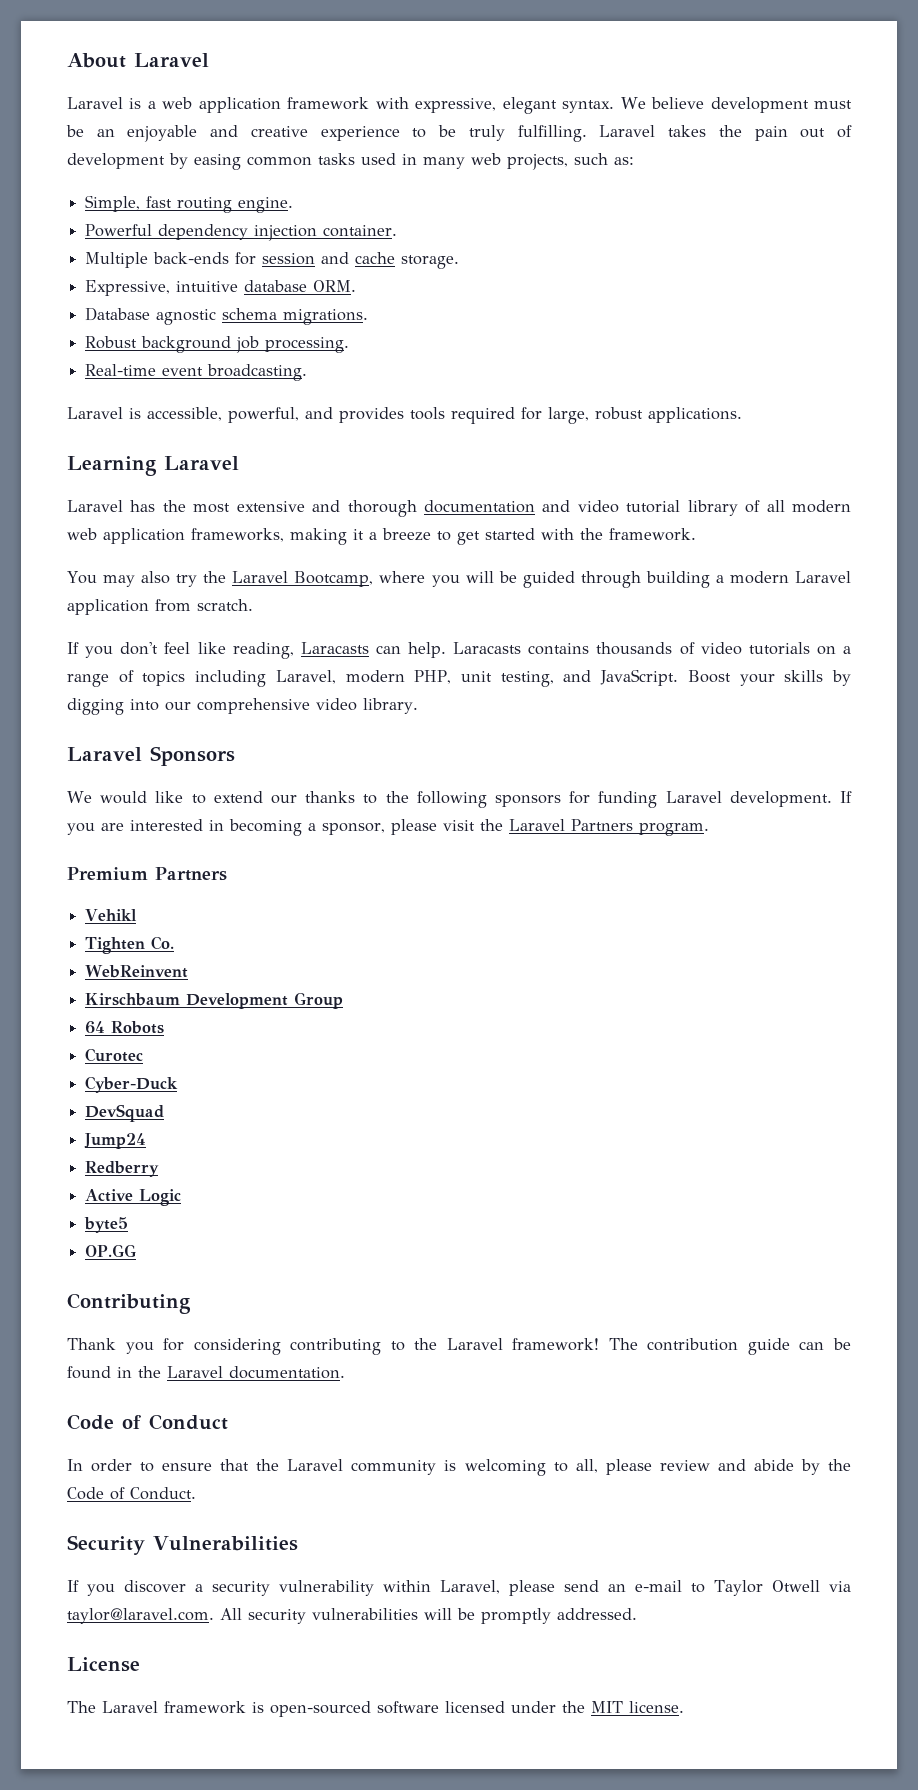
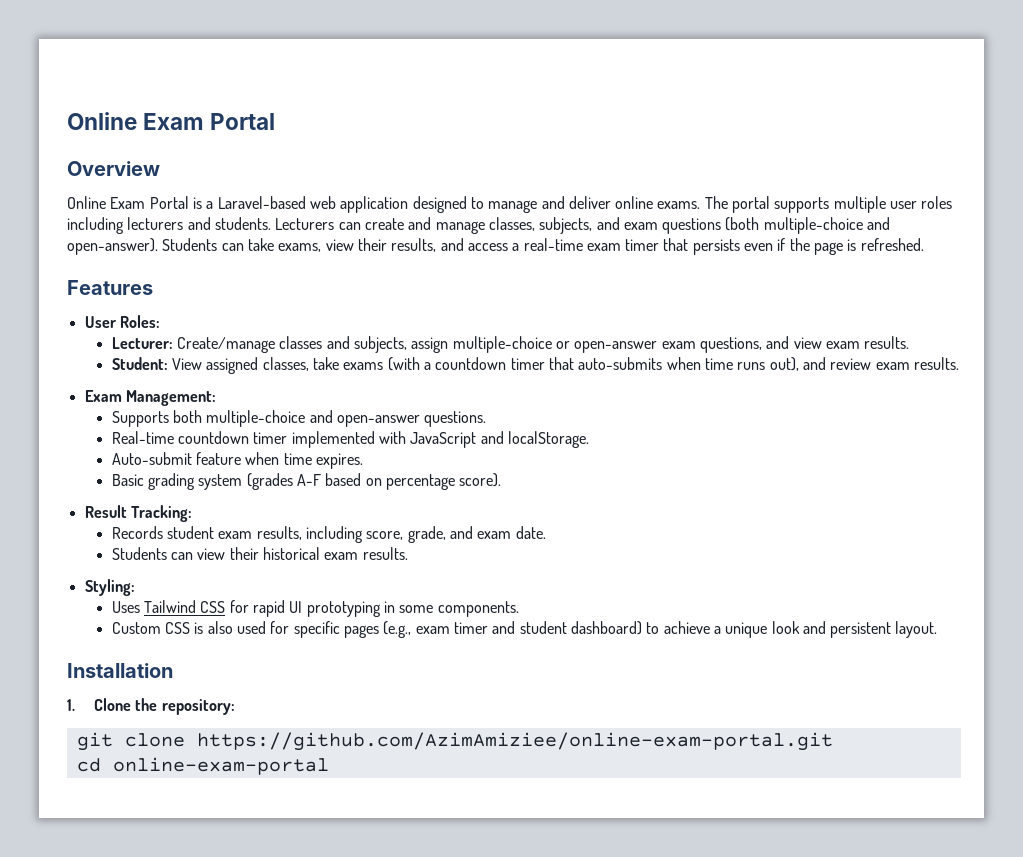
[67,53,209,68] [67,97,123,109] About Laravel // Laravel -> [67,112,276,130] [67,161,160,176] [67,196,189,209] Online Exam Portal // Overview // Online Exam Portal
[162,97,852,114] [66,125,853,142] [67,153,634,170] [85,195,294,213] [85,224,398,241] [85,252,460,269] [85,280,357,296] [85,307,369,325] [85,336,350,353] [85,364,308,381] [67,407,742,424] [67,456,239,476] [67,500,852,517] [67,528,696,545] [67,571,851,588] [67,599,253,615] [67,642,851,659] [67,669,852,687] [67,698,418,715] [67,746,235,766] [67,791,852,808] [67,819,709,836] [67,867,227,881] [85,909,138,921] [85,936,175,954] [85,965,189,978] [85,992,344,1009] [85,1021,165,1034] [85,1048,144,1062] [85,1076,179,1093] [85,1104,165,1122] [84,1133,147,1149] [85,1161,160,1177] [85,1189,182,1206] [84,1217,129,1233] [85,1244,137,1257] [67,1293,191,1314] [67,1338,852,1355] [67,1366,345,1379] [67,1414,228,1430] [67,1459,851,1476] [67,1487,196,1500] [67,1535,298,1555] [67,1580,851,1596] [67,1608,637,1624] [67,1657,140,1672] [67,1701,684,1717] web application framework with expressive, elegant syntax. We believe development must be an enjoyable and creative experience to be truly fulfilling. Laravel takes the pain out of development by easing common tasks used in many web projects, such as: // Simple, fast routing engine. // Powerful dependency injection container. // Multiple back-ends for session and cache storage. // Expressive, intuitive database ORM. // Database agnostic schema migrations. // Robust background job processing. // Real-time event broadcasting. // Laravel is accessible, powerful, and provides tools required for large, robust applications. // Learning Laravel // Laravel has the most extensive and thorough documentation and video tutorial library of all modern web application frameworks, making it a breeze to get started with the framework. // You may also try the Laravel Bootcamp, where you will be guided through building a modern Laravel application from scratch. // If you don't feel like reading, Laracasts can help. Laracasts contains thousands of video tutorials on a range of topics including Laravel, modern PHP, unit testing, and JavaScript. Boost your skills by digging into our comprehensive video library. // Laravel Sponsors // We would like to extend our thanks to the following sponsors for funding Laravel development. If you are interested in becoming a sponsor, please visit the Laravel Partners program. // Premium Partners // Vehikl // Tighten Co. // WebReinvent // Kirschbaum Development Group // 64 Robots // Curotec // Cyber-Duck // DevSquad // Jump24 // Redberry // Active Logic // byte5 // OP.GG // Contributing // Thank you for considering contributing to the Laravel framework! The contribution guide can be found in the Laravel documentation. // Code of Conduct // In order to ensure that the Laravel community is welcoming to all, please review and abide by the Code of Conduct. // Security Vulnerabilities // If you discover a security vulnerability within Laravel, please send an e-mail to Taylor Otwell via taylor@laravel.com. All security vulnerabilities will be promptly addressed. // License // The Laravel framework is open-sourced software licensed under the MIT license. -> [217,196,953,213] [67,217,891,234] [67,238,924,255] [67,280,153,295] [84,315,160,328] [111,336,910,353] [111,357,959,374] [84,390,216,406] [111,410,487,427] [111,431,590,448] [111,452,364,469] [111,473,502,490] [84,505,192,522] [111,526,546,543] [111,547,408,560] [84,579,135,596] [111,600,519,617] [111,621,938,638] [67,663,173,678] [67,698,235,715] [76,732,833,751] [76,757,329,775] Laravel-based web application designed to manage and deliver online exams. The portal supports multiple user roles including lecturers and students. Lecturers can create and manage classes, subjects, and exam questions (both multiple-choice and open-answer). Students can take exams, view their results, and access a real-time exam timer that persists even if the page is refreshed. // Features // User Roles: // Lecturer: Create/manage classes and subjects, assign multiple-choice or open-answer exam questions, and view exam results. // Student: View assigned classes, take exams (with a countdown timer that auto-submits when time runs out), and review exam results. // Exam Management: // Supports both multiple-choice and open-answer questions. // Real-time countdown timer implemented with JavaScript and localStorage. // Auto-submit feature when time expires. // Basic grading system (grades A-F based on percentage score). // Result Tracking: // Records student exam results, including score, grade, and exam date. // Students can view their historical exam results. // Styling: // Uses Tailwind CSS for rapid UI prototyping in some components. // Custom CSS is also used for specific pages (e.g., exam timer and student dashboard) to achieve a unique look and persistent layout. // Installation // 1. Clone the repository: // git clone https://github.com/AzimAmiziee/online-exam-portal.git // cd online-exam-portal

